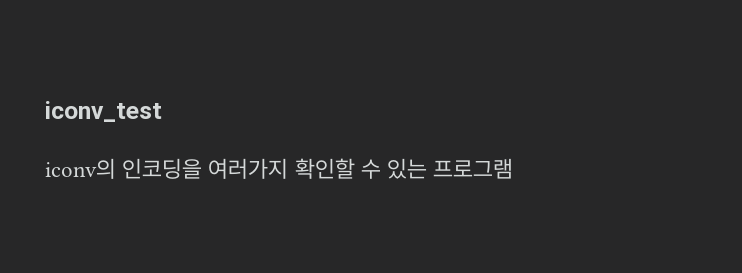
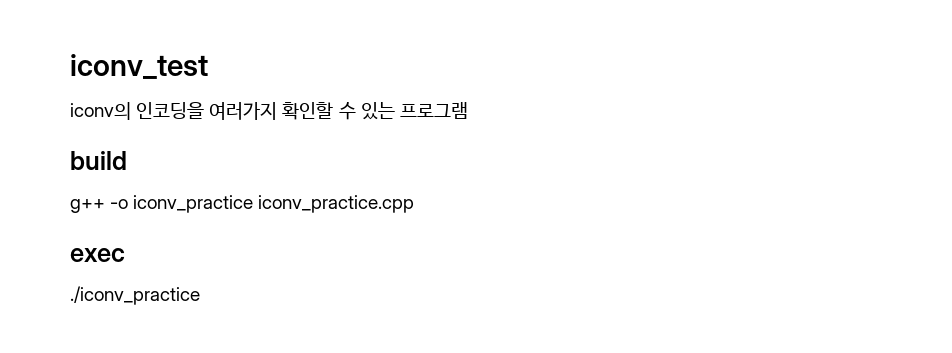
(514, 168) none -> [70,151,127,170] [70,195,415,213] [70,248,125,262] [70,286,200,305] // build // g++ -o iconv_practice iconv_practice.cpp // exec // ./iconv_practice

